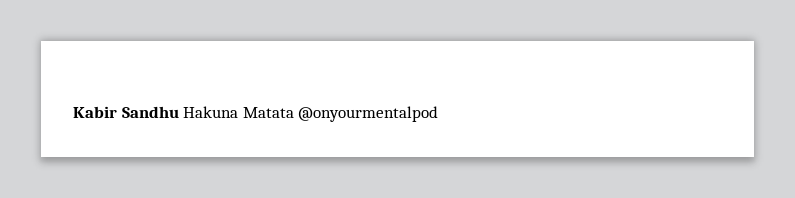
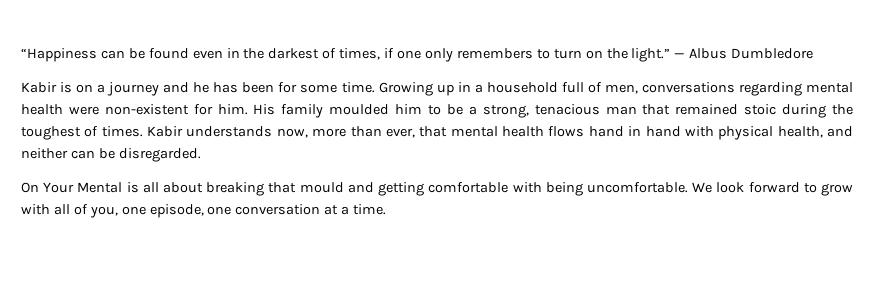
[73,106,439,122] Kabir Sandhu Hakuna Matata @onyourmentalpod -> [21,48,814,62] [21,82,853,96] [21,104,854,118] [21,126,853,140] [21,148,201,162] [21,182,854,196] [21,204,387,218] “Happiness can be found even in the darkest of times, if one only remembers to turn on the light.” — Albus Dumbledore // Kabir is on a journey and he has been for some time. Growing up in a household full of men, conversations regarding mental health were non-existent for him. His family moulded him to be a strong, tenacious man that remained stoic during the toughest of times. Kabir understands now, more than ever, that mental health flows hand in hand with physical health, and neither can be disregarded. // On Your Mental is all about breaking that mould and getting comfortable with being uncomfortable. We look forward to grow with all of you, one episode, one conversation at a time.

